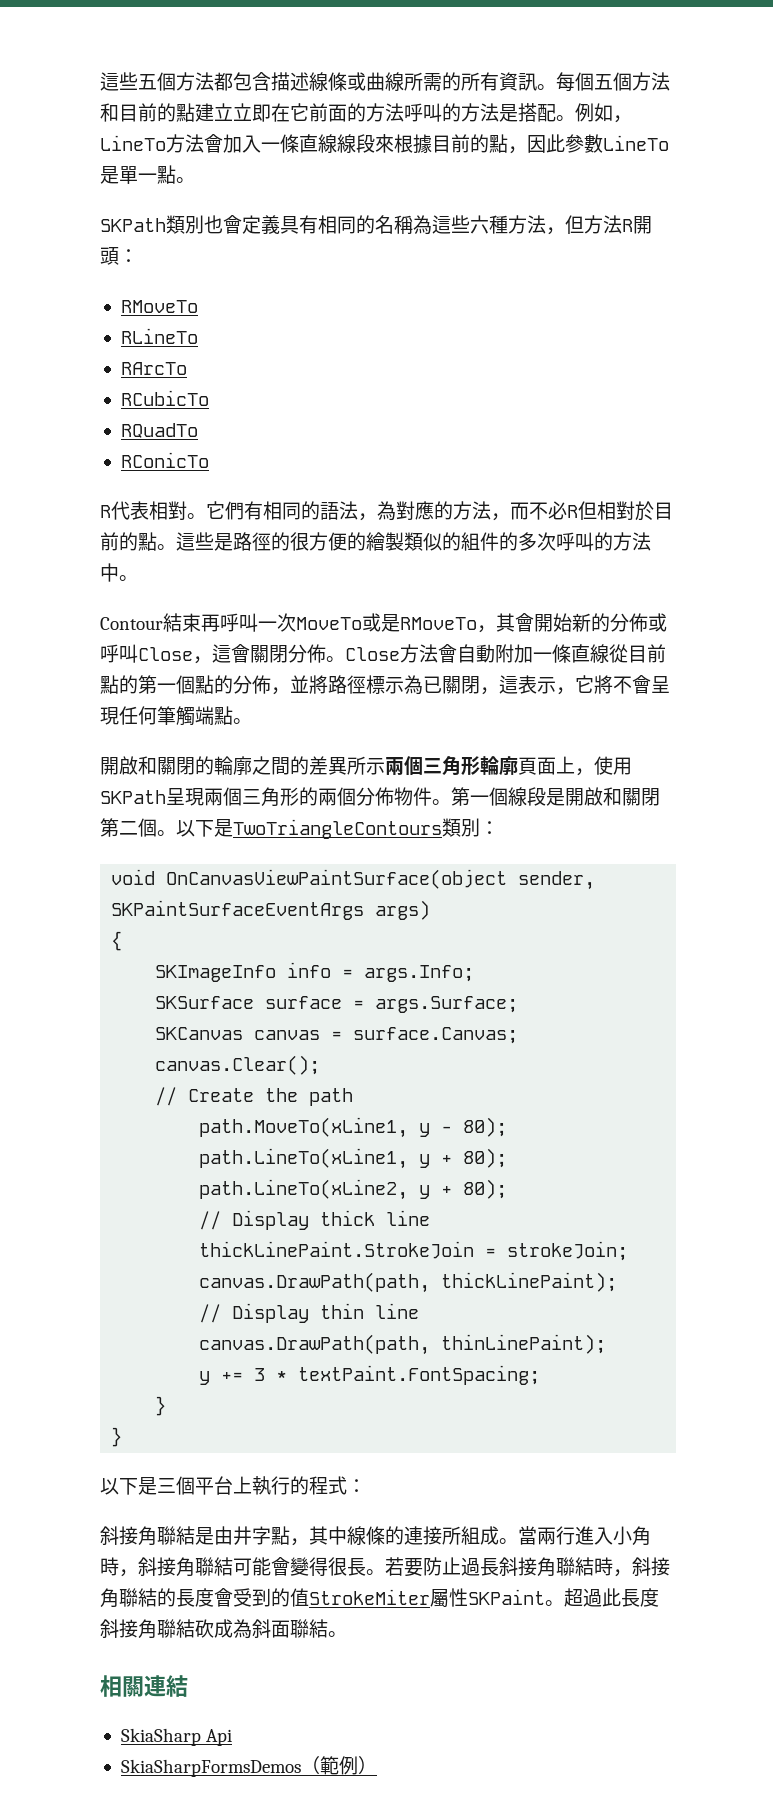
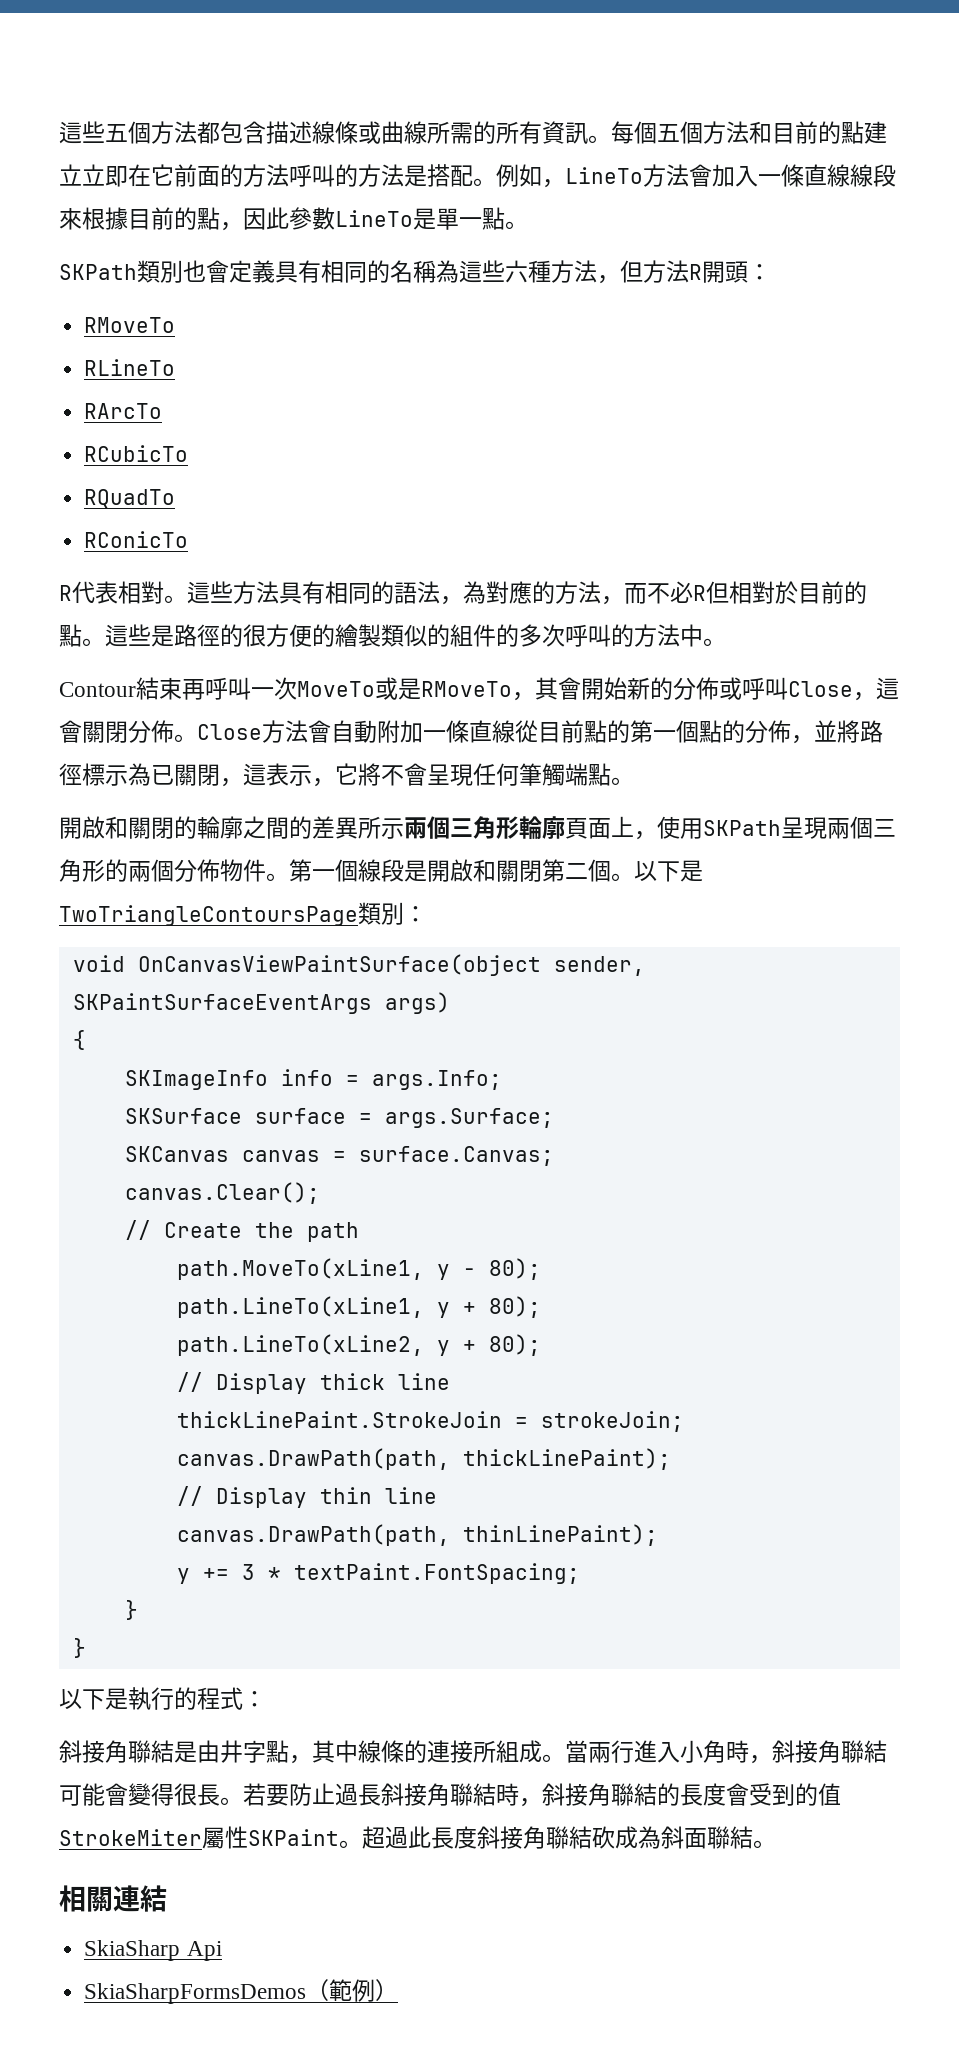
[206,501,244,520] 它們 -> [187,581,302,604] 這些方法具
[233,819,442,839] TwoTriangleContours -> [59,905,358,926] TwoTriangleContoursPage
[157,1476,252,1495] 三個平台上 -> (128, 1699) none

